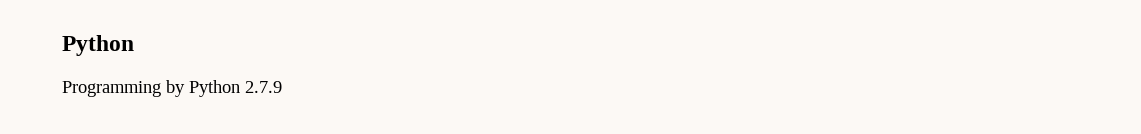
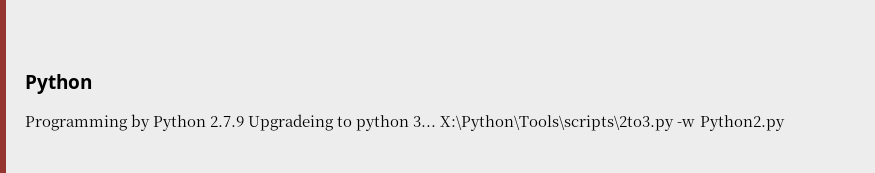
(282, 87) none -> [248,114,785,131] Upgradeing to python 3... X:\Python\Tools\scripts\2to3.py -w Python2.py

